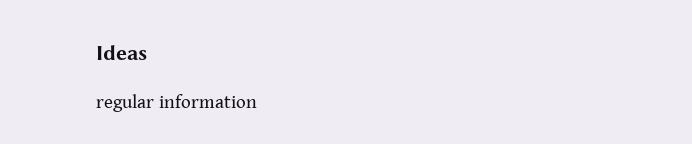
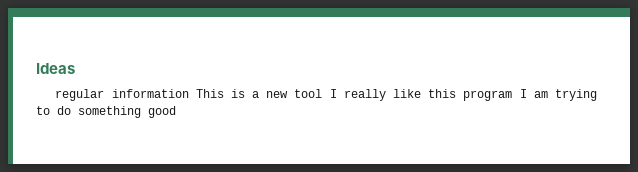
(257, 101) none -> [195,89,597,101] [36,106,176,118] This is a new tool I really like this program I am trying to do something good

